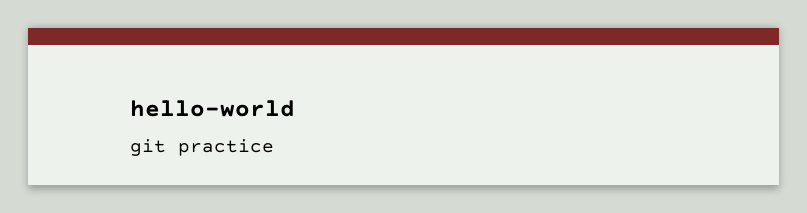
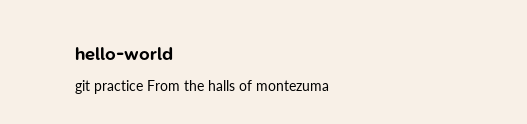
(274, 147) none -> [147,80,329,91] From the halls of montezuma

